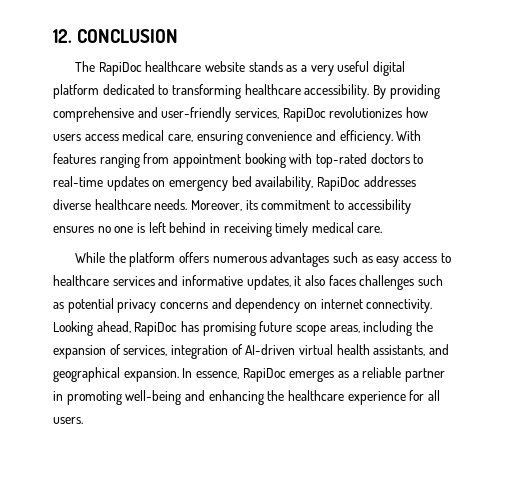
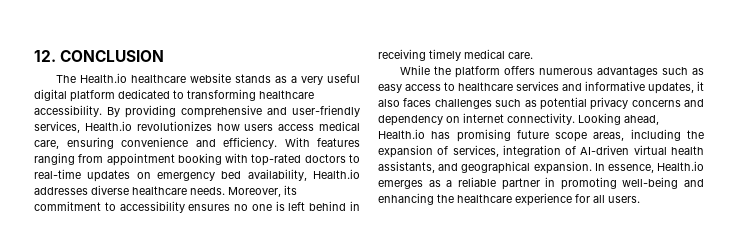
[98,62,142,76] RapiDoc -> [80,73,128,83] Health.io
[282,108,326,122] RapiDoc -> [84,121,132,131] Health.io
[316,177,360,191] RapiDoc -> [313,169,360,179] Health.io
[134,322,178,336] RapiDoc -> [378,129,425,139] Health.io
[242,368,286,382] RapiDoc -> [657,161,704,171] Health.io

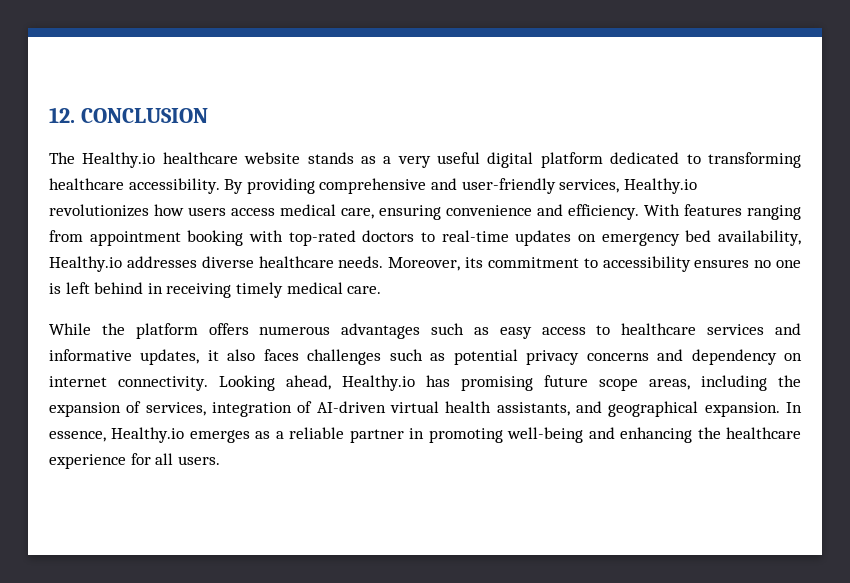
[80,73,128,83] Health.io -> [82,152,156,168] Healthy.io
[84,121,132,131] Health.io -> [623,178,697,194] Healthy.io
[313,169,360,179] Health.io -> [49,256,122,272] Healthy.io
[378,129,425,139] Health.io -> [342,375,415,391] Healthy.io
[657,161,704,171] Health.io -> [111,427,185,443] Healthy.io

